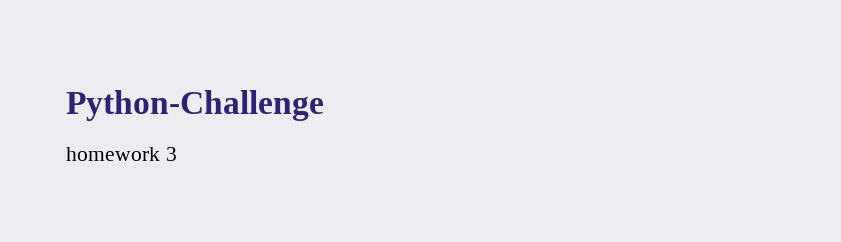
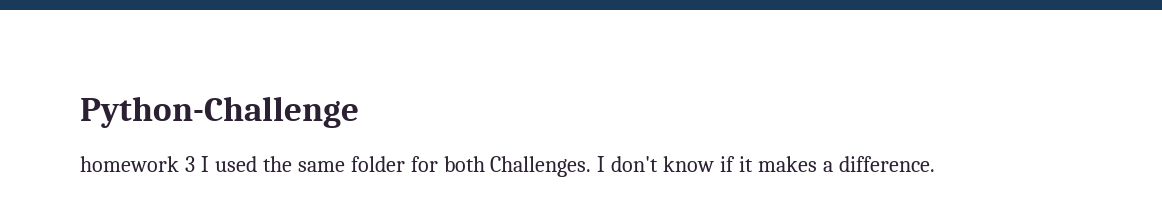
(177, 154) none -> [200,156,935,177] I used the same folder for both Challenges. I don't know if it makes a difference.

